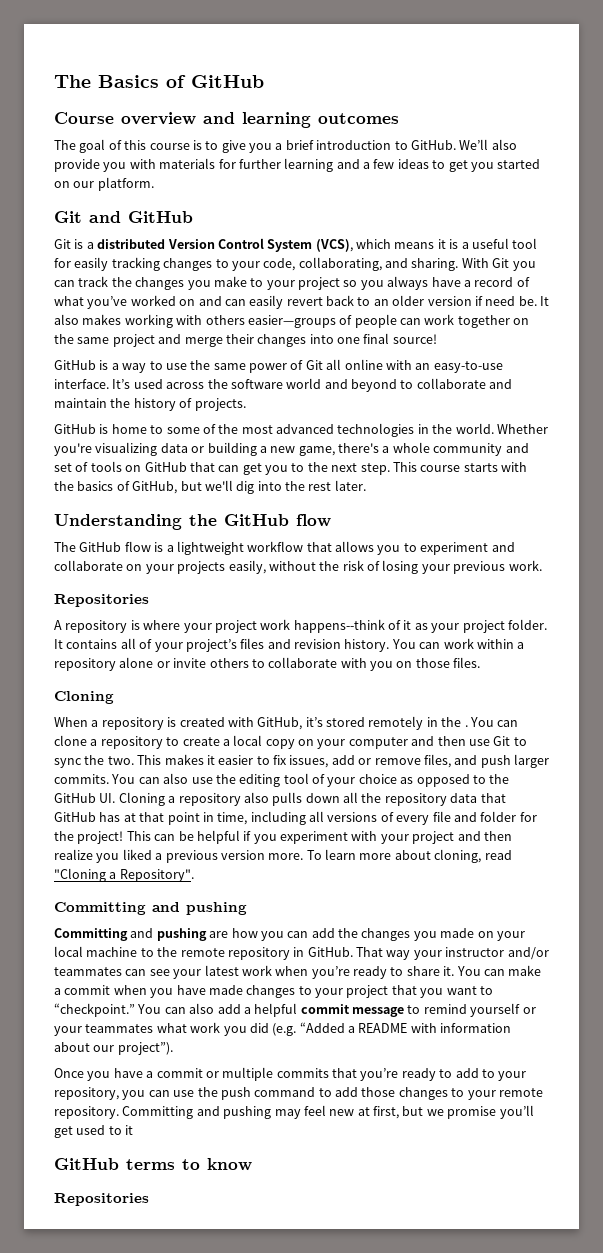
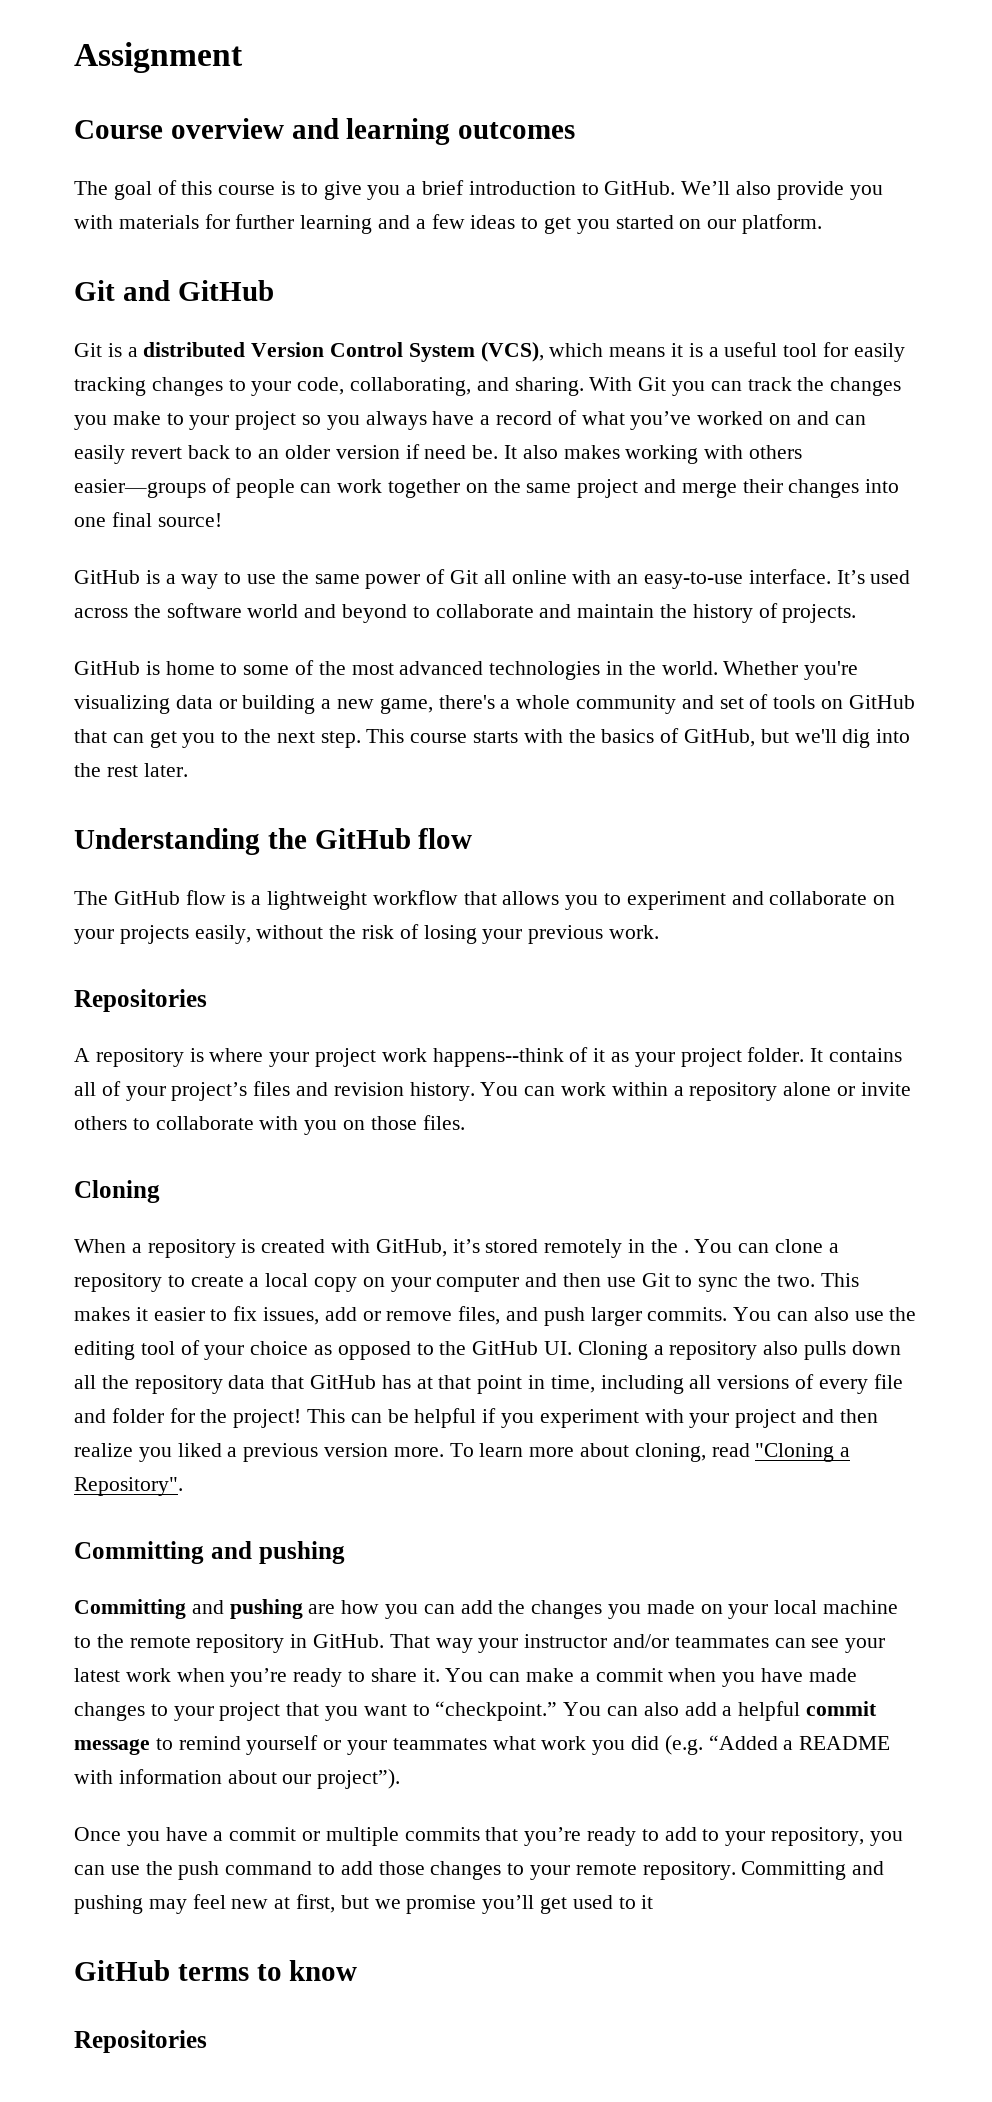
[54,75,264,88] The Basics of GitHub -> [74,42,243,73] Assignment

